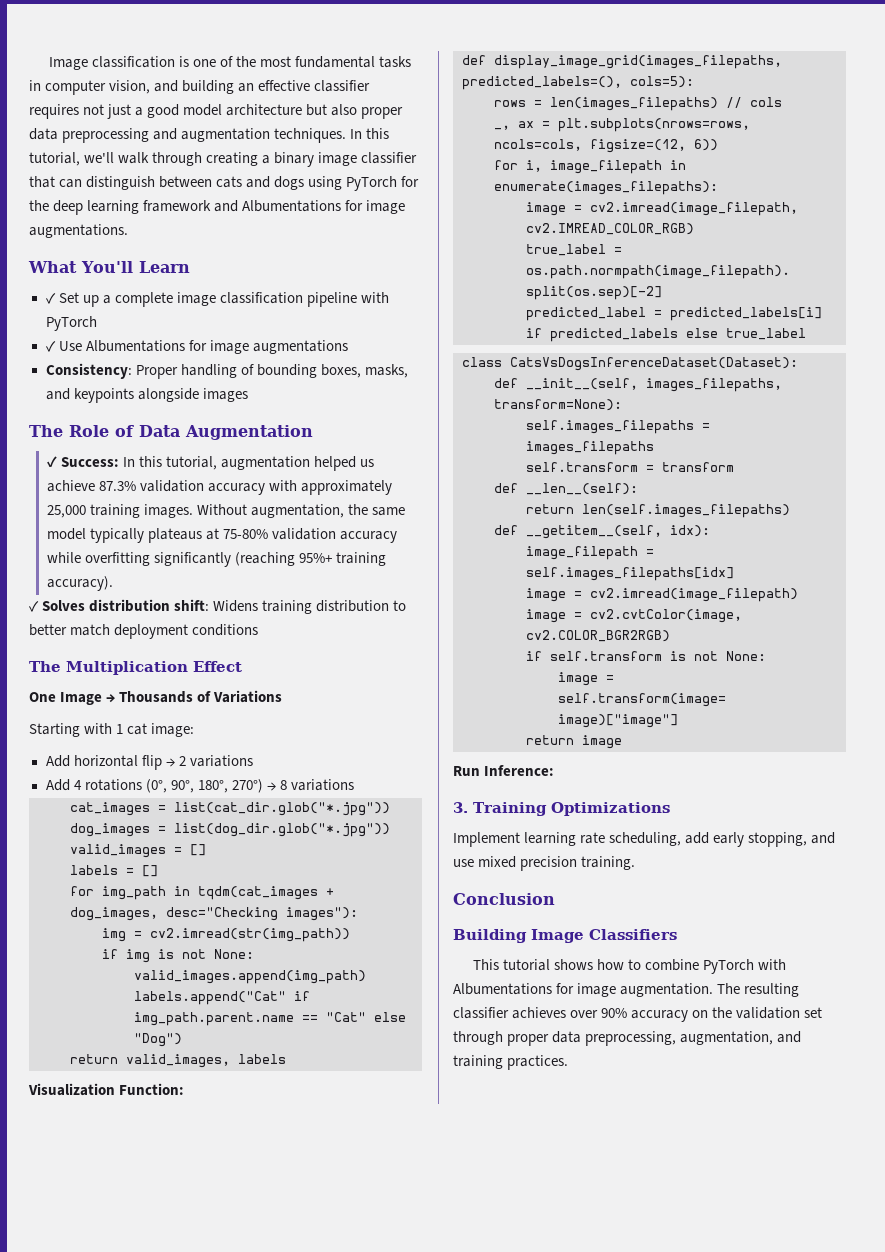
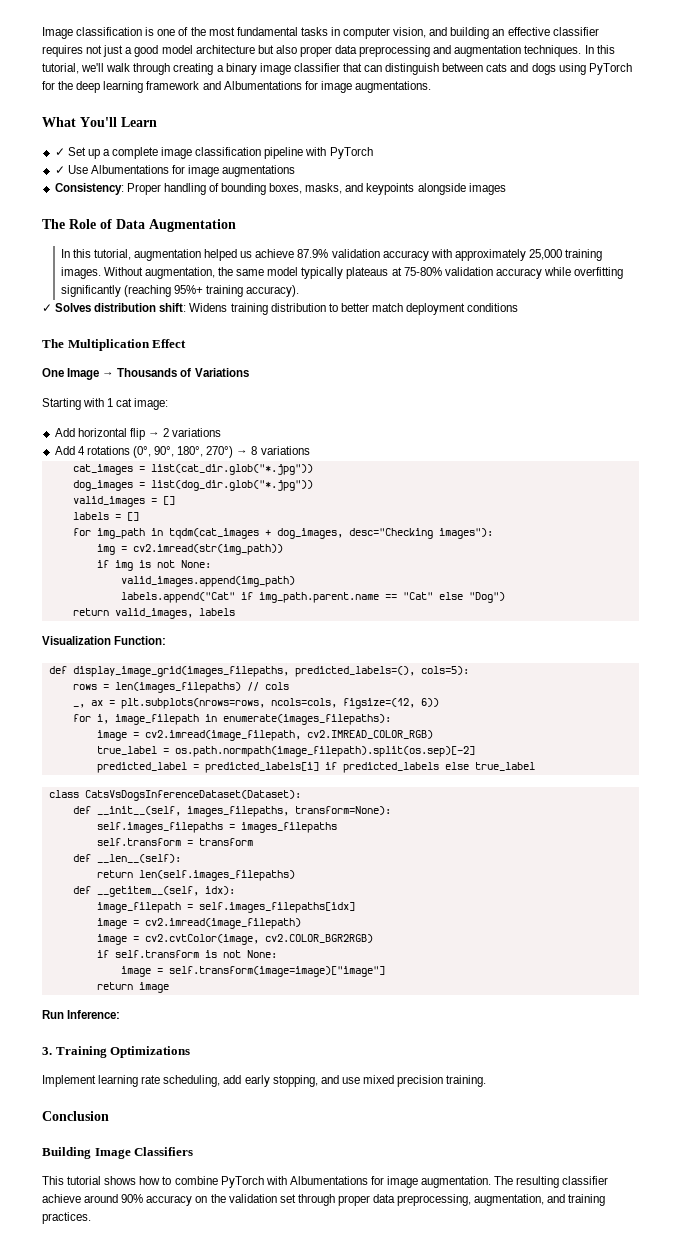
[46,456,120,467] ✓ Success: -> (236, 225) none
[99,481,137,491] 87.3% -> [297,249,329,258] 87.9%
[512,1007,599,1019] achieves over -> [42,1194,119,1203] achieve around

